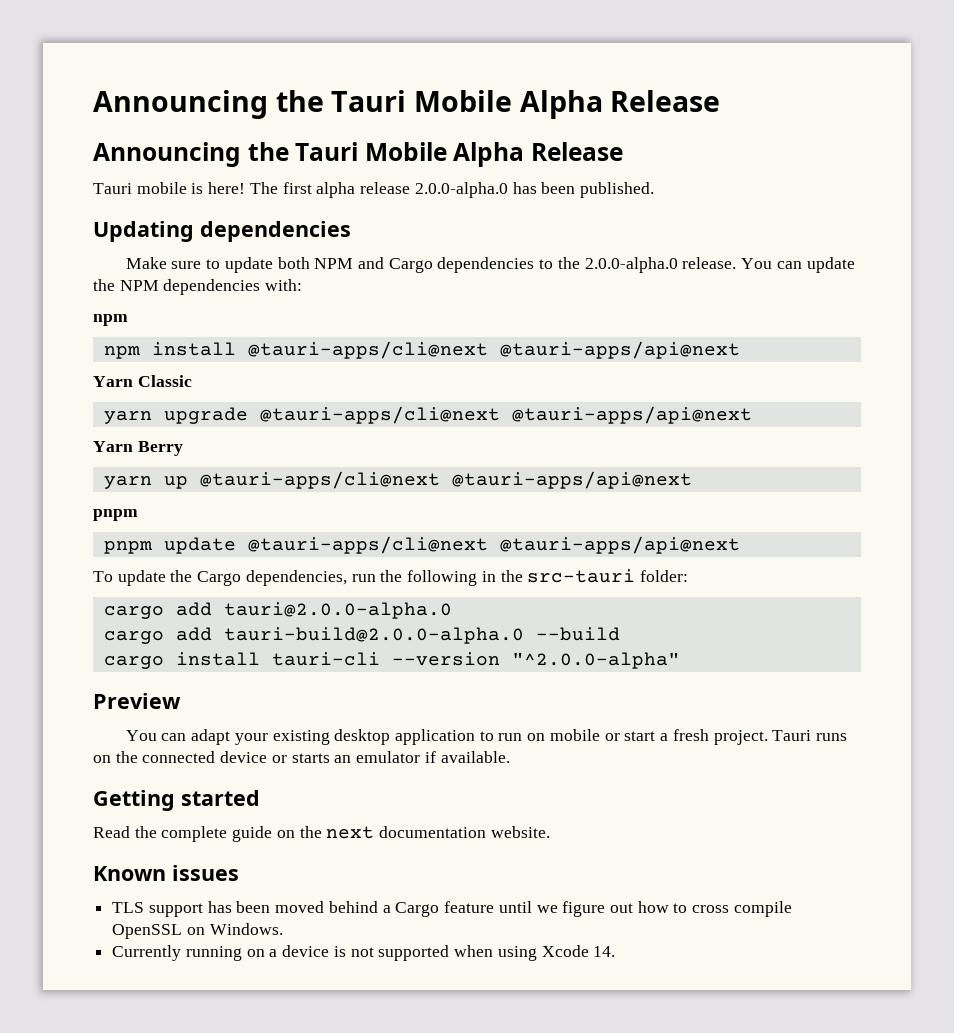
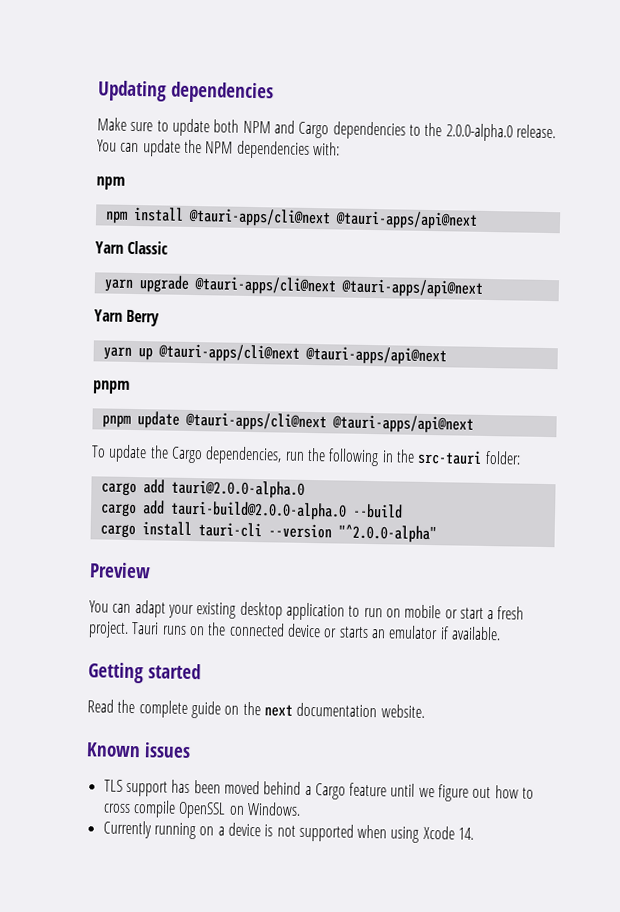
[93,90,721,119] [93,142,624,167] [93,182,654,198] Announcing the Tauri Mobile Alpha Release // Announcing the Tauri Mobile Alpha Release // Tauri mobile is here! The first alpha release 2.0.0-alpha.0 has been published. // -> (97, 91) none

